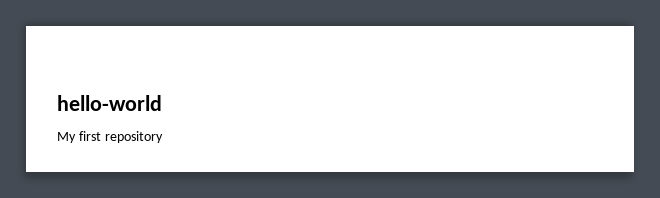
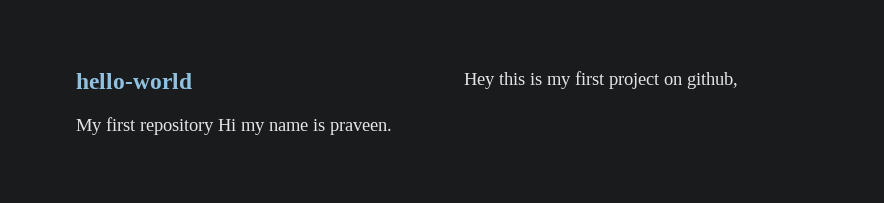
(163, 137) none -> [218,119,392,135] [464,71,738,89] Hi my name is praveen. Hey this is my first project on github,

